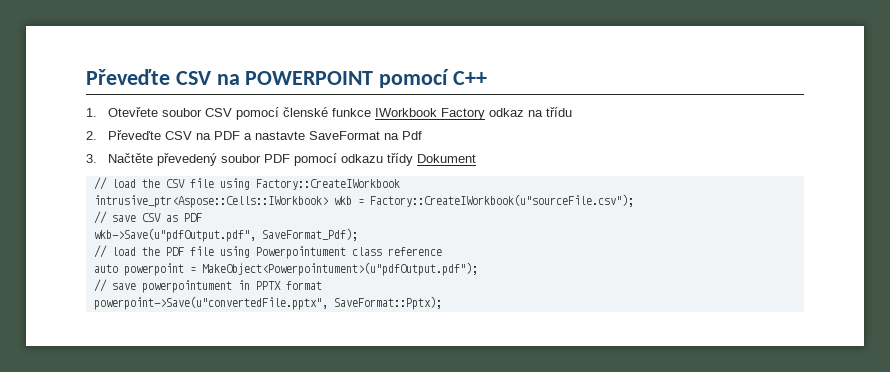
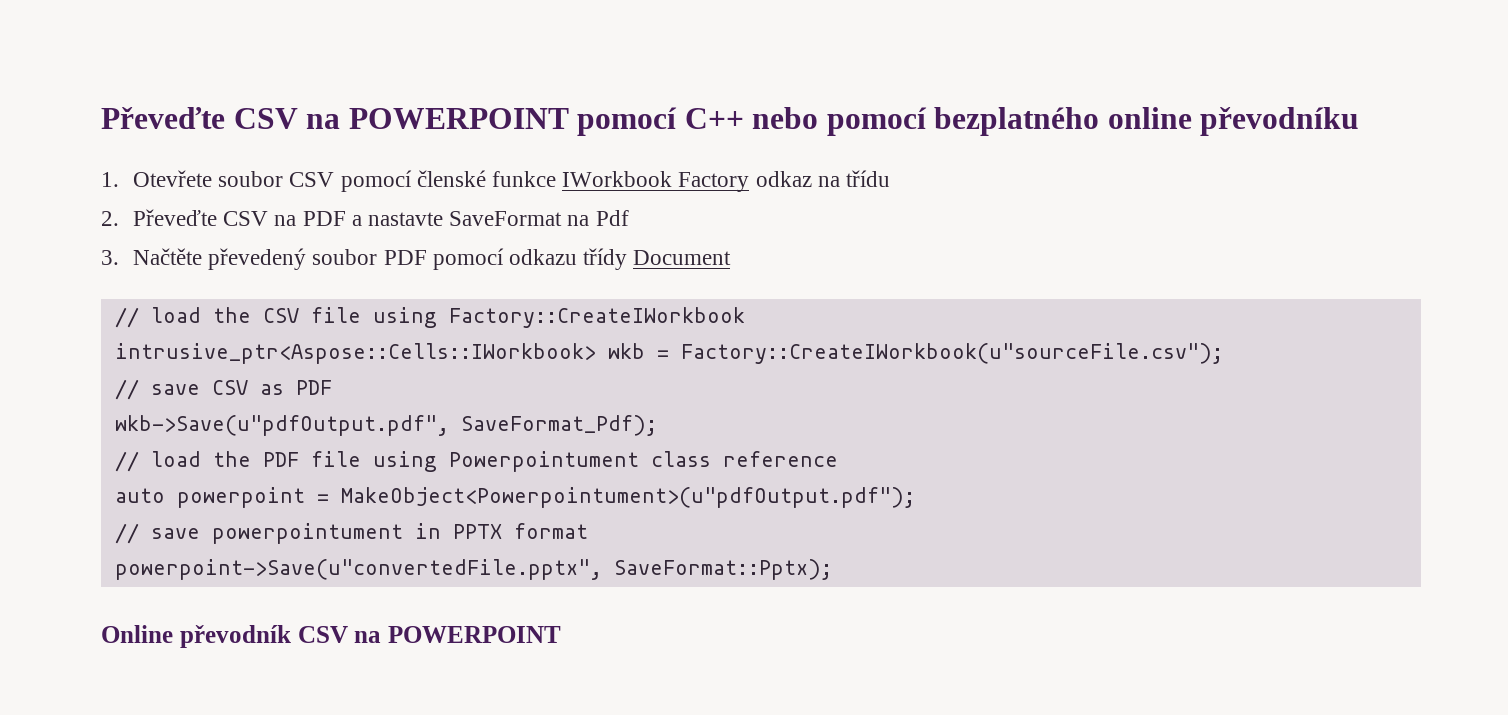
(488, 78) none -> [752,107,1360,136] nebo pomocí bezplatného online převodníku
[416,154,476,163] Dokument -> [633,250,732,265] Document
(442, 303) none -> [101,625,561,648] // Online převodník CSV na POWERPOINT

